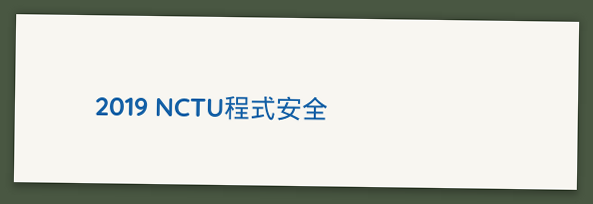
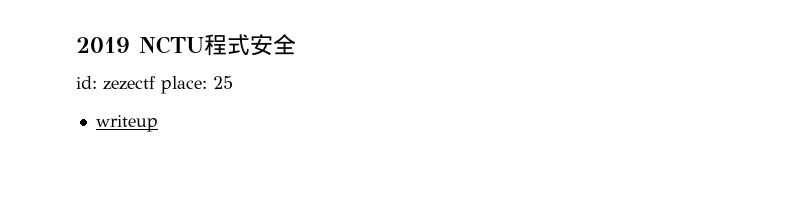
(330, 108) none -> [76,76,233,94] [95,115,158,132] // id: zezectf place: 25 // writeup

